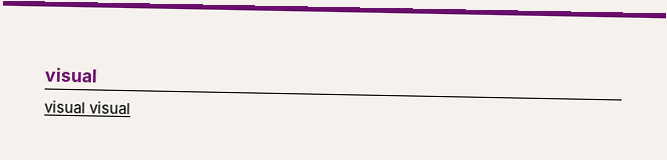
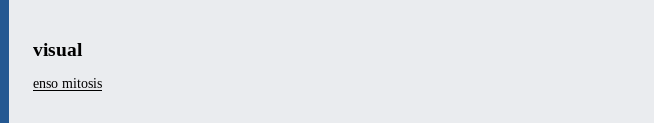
[44,99,132,116] visual visual -> [33,78,102,88] enso mitosis

